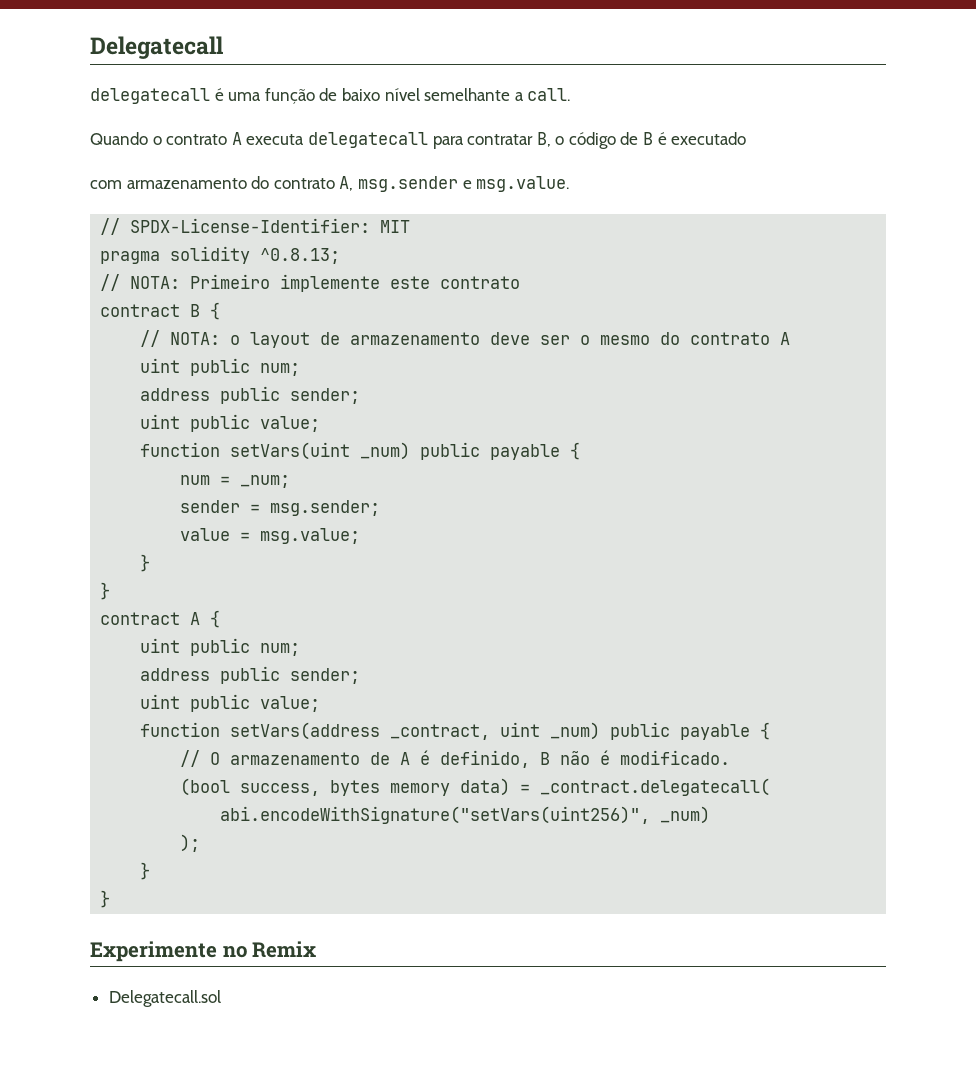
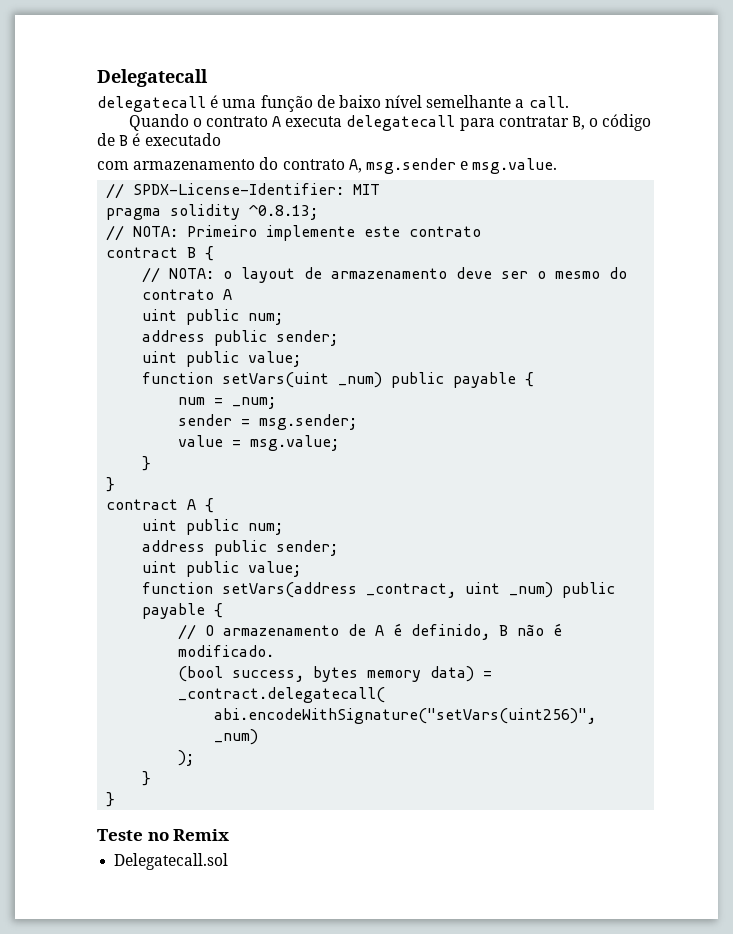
[90,941,217,962] Experimente -> [97,829,143,841] Teste

